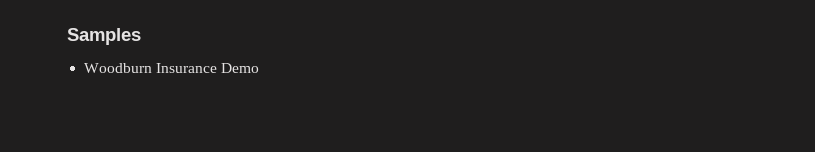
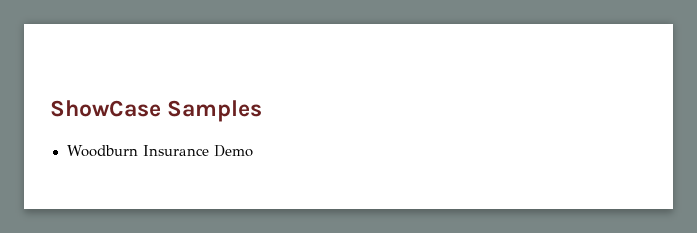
(67, 36) none -> [50,100,161,117] ShowCase

